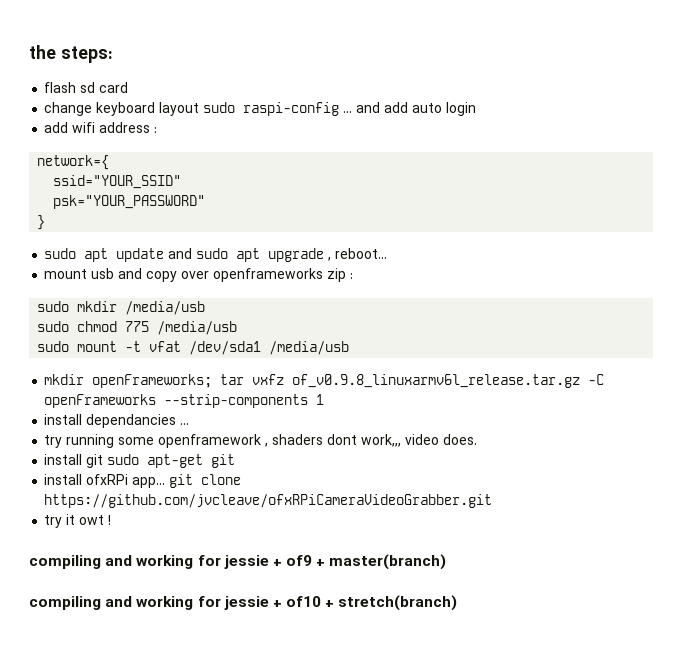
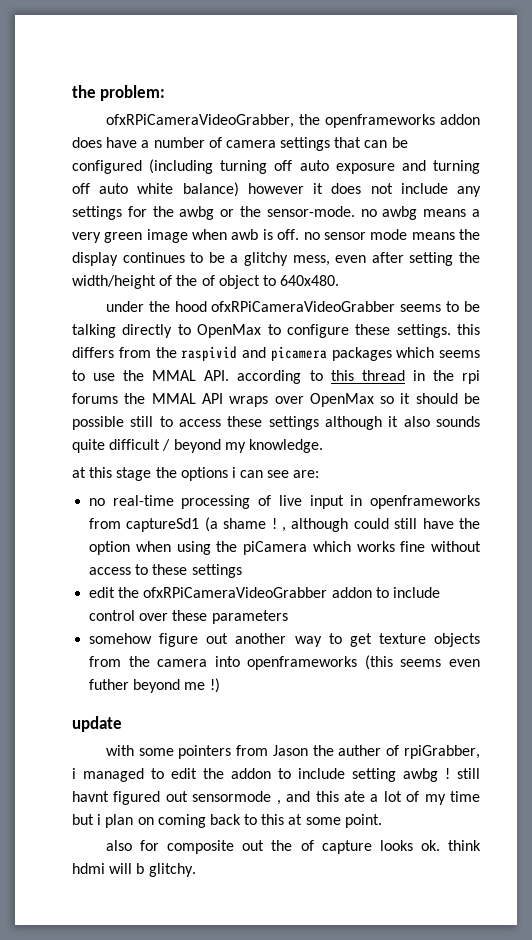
[29,45,113,63] [44,82,129,93] [44,102,477,116] [44,122,158,133] [37,155,110,170] [53,175,182,189] [53,195,206,209] [37,215,46,230] [44,248,388,262] [44,268,354,282] [37,301,206,315] [37,321,238,335] [37,341,350,355] [44,374,605,388] [44,394,325,408] [44,414,190,428] [44,434,478,448] [44,454,236,468] [44,474,242,488] [44,494,493,508] [44,514,112,528] [29,554,447,570] [29,595,458,611] the steps: // flash sd card // change keyboard layout sudo raspi-config ... and add auto login // add wifi address : // network={ // ssid="YOUR_SSID" // psk="YOUR_PASSWORD" // } // sudo apt update and sudo apt upgrade , reboot... // mount usb and copy over openframeworks zip : // sudo mkdir /media/usb // sudo chmod 775 /media/usb // sudo mount -t vfat /dev/sda1 /media/usb // mkdir openFrameworks; tar vxfz of_v0.9.8_linuxarmv6l_release.tar.gz -C openFrameworks --strip-components 1 // install dependancies ... // try running some openframework , shaders dont work,,, video does. // install git sudo apt-get git // install ofxRPi app... git clone https://github.com/jvcleave/ofxRPiCameraVideoGrabber.git // try it owt ! // compiling and working for jessie + of9 + master(branch) // compiling and working for jessie + of10 + stretch(branch) -> [72,85,166,101] [105,114,480,128] [72,137,408,151] [72,159,481,174] [72,182,481,197] [72,206,481,220] [72,229,481,243] [72,252,481,266] [72,275,340,289] [105,301,480,312] [72,324,480,338] [72,346,480,361] [72,370,480,384] [72,393,481,407] [72,416,480,430] [72,439,323,453] [72,467,320,481] [89,495,480,509] [89,517,480,532] [89,541,481,555] [89,564,242,578] [89,587,440,598] [89,610,288,624] [89,633,480,647] [89,655,480,670] [89,678,220,693] [72,716,122,732] [105,745,481,759] [72,768,480,782] [72,791,481,805] [72,814,382,828] [105,840,481,854] [72,863,196,877] the problem: // ofxRPiCameraVideoGrabber, the openframeworks addon does have a number of camera settings that can be configured (including turning off auto exposure and turning off auto white balance) however it does not include any settings for the awbg or the sensor-mode. no awbg means a very green image when awb is off. no sensor mode means the display continues to be a glitchy mess, even after setting the width/height of the of object to 640x480. // under the hood ofxRPiCameraVideoGrabber seems to be talking directly to OpenMax to configure these settings. this differs from the raspivid and picamera packages which seems to use the MMAL API. according to this thread in the rpi forums the MMAL API wraps over OpenMax so it should be possible still to access these settings although it also sounds quite difficult / beyond my knowledge. // at this stage the options i can see are: // no real-time processing of live input in openframeworks from captureSd1 (a shame ! , although could still have the option when using the piCamera which works fine without access to these settings // edit the ofxRPiCameraVideoGrabber addon to include control over these parameters // somehow figure out another way to get texture objects from the camera into openframeworks (this seems even futher beyond me !) // update // with some pointers from Jason the auther of rpiGrabber, i managed to edit the addon to include setting awbg ! still havnt figured out sensormode , and this ate a lot of my time but i plan on coming back to this at some point. // also for composite out the of capture looks ok. think hdmi will b glitchy.

